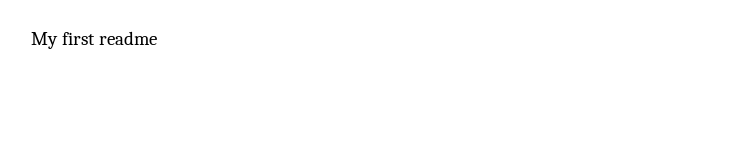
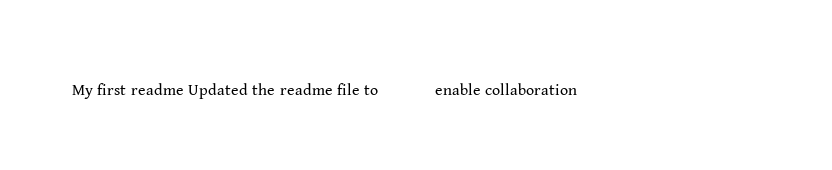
(158, 38) none -> [187,83,578,99] Updated the readme file to enable collaboration

